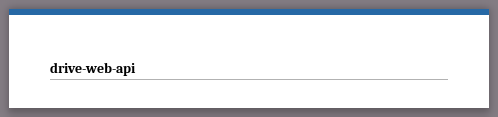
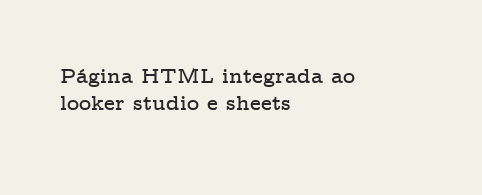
[50,62,136,76] drive-web-api -> [60,67,355,87] [60,96,291,110] Página HTML integrada ao looker studio e sheets

